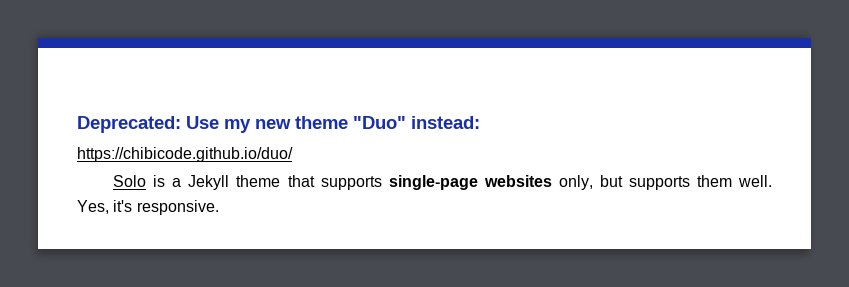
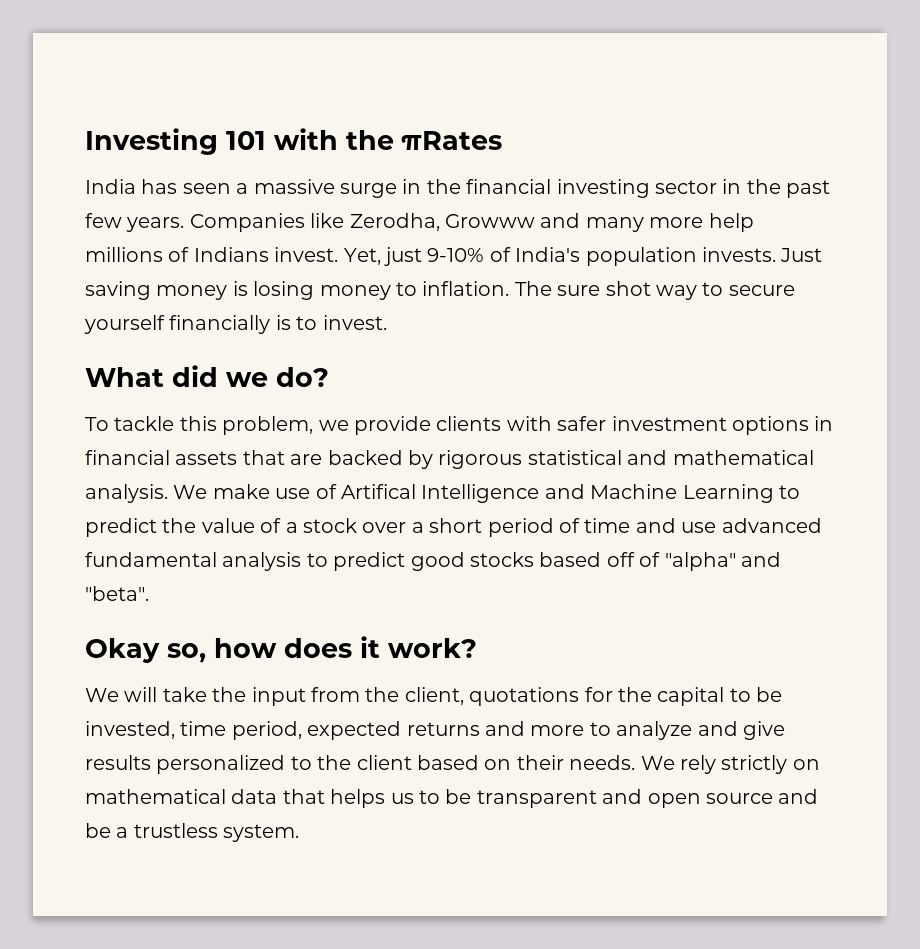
[77,116,480,133] [77,147,293,162] [113,175,773,190] [77,200,219,215] Deprecated: Use my new theme "Duo" instead: // https://chibicode.github.io/duo/ // Solo is a Jekyll theme that supports single-page websites only, but supports them well. Yes, it's responsive. -> [85,128,502,155] [85,179,831,198] [85,213,754,232] [85,247,823,266] [85,281,795,300] [84,315,387,334] [85,365,329,387] [85,416,834,435] [85,450,814,469] [85,484,800,503] [85,518,822,537] [85,552,781,571] [85,586,149,601] [85,636,477,663] [85,687,783,706] [85,721,785,740] [85,755,820,774] [85,789,819,808] [85,823,300,842] Investing 101 with the πRates // India has seen a massive surge in the financial investing sector in the past few years. Companies like Zerodha, Growww and many more help millions of Indians invest. Yet, just 9-10% of India's population invests. Just saving money is losing money to inflation. The sure shot way to secure yourself financially is to invest. // What did we do? // To tackle this problem, we provide clients with safer investment options in financial assets that are backed by rigorous statistical and mathematical analysis. We make use of Artifical Intelligence and Machine Learning to predict the value of a stock over a short period of time and use advanced fundamental analysis to predict good stocks based off of "alpha" and "beta". // Okay so, how does it work? // We will take the input from the client, quotations for the capital to be invested, time period, expected returns and more to analyze and give results personalized to the client based on their needs. We rely strictly on mathematical data that helps us to be transparent and open source and be a trustless system.

